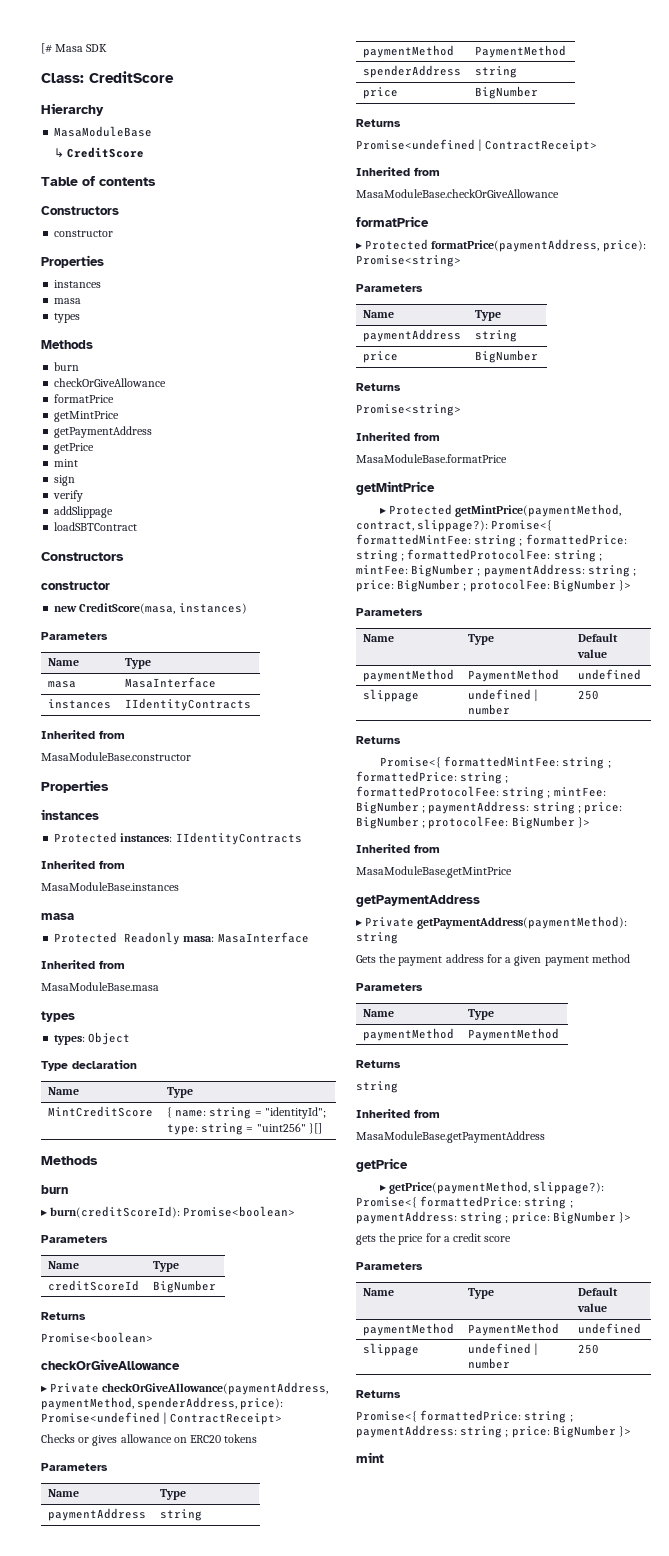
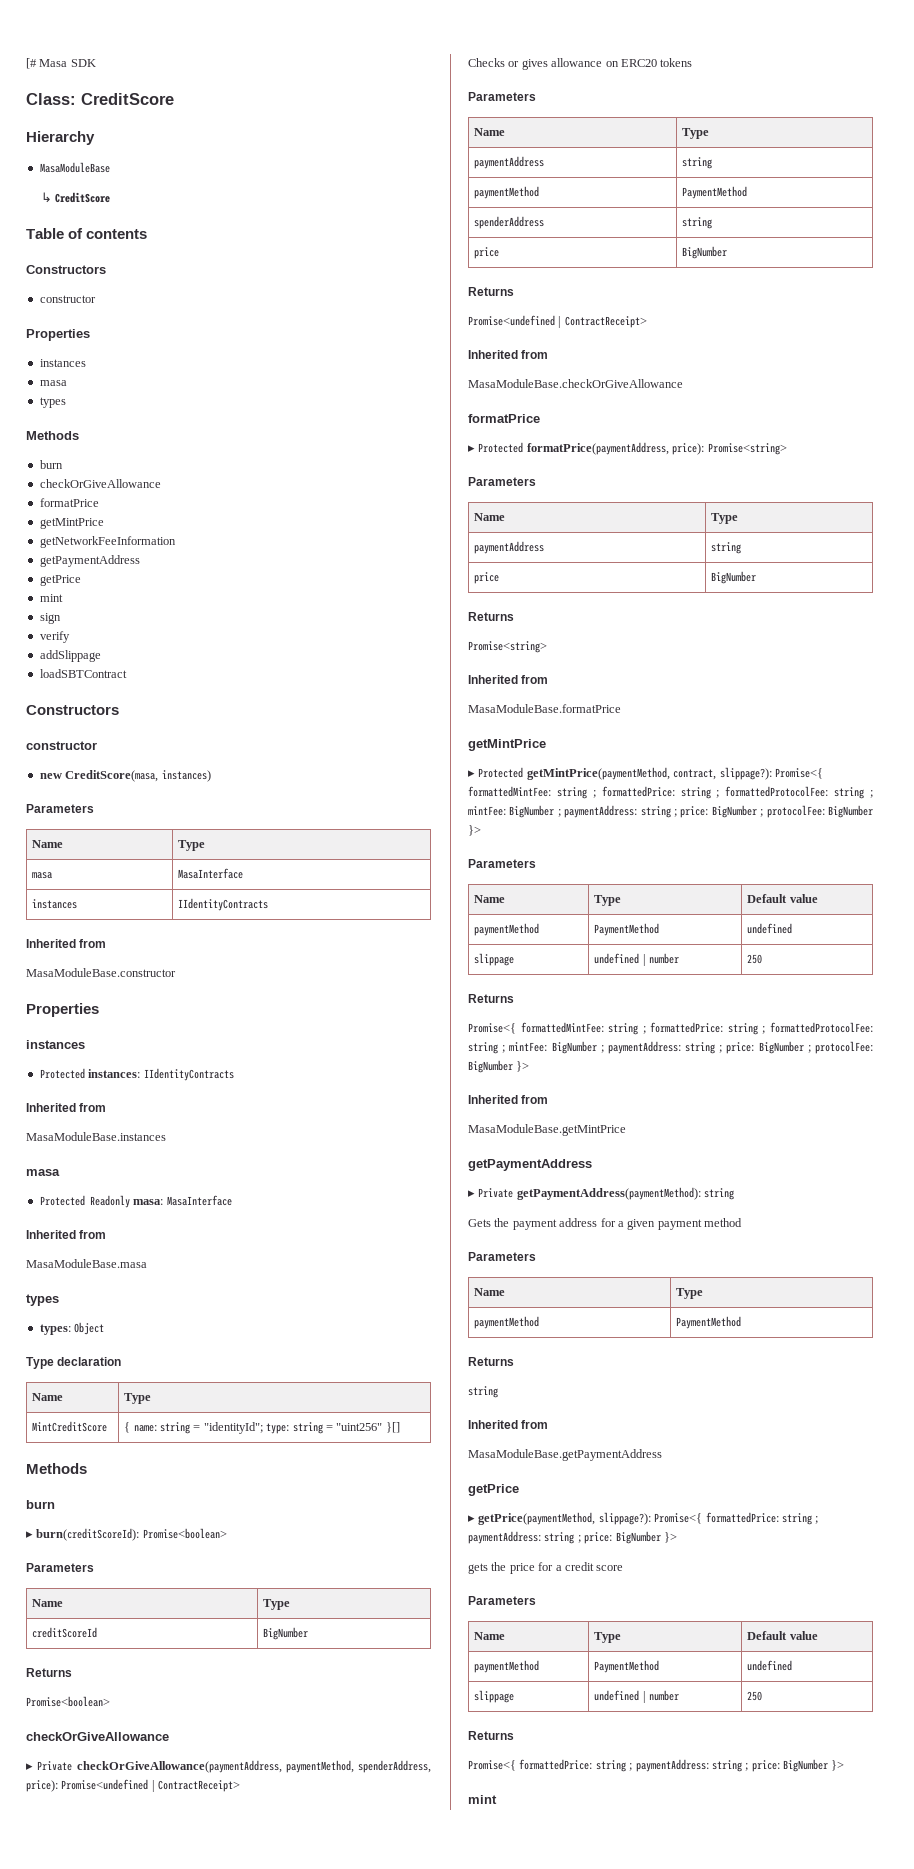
(120, 416) none -> [39,536,176,548] // getNetworkFeeInformation

